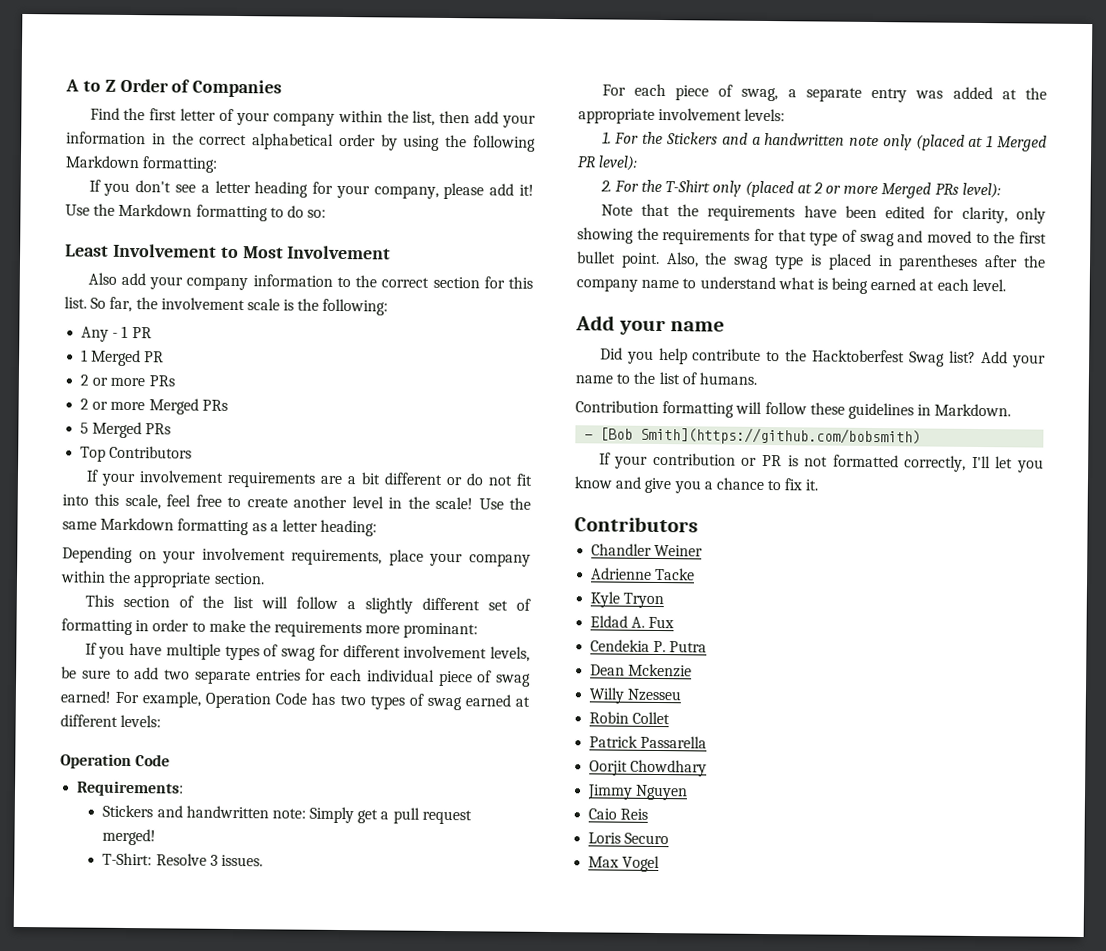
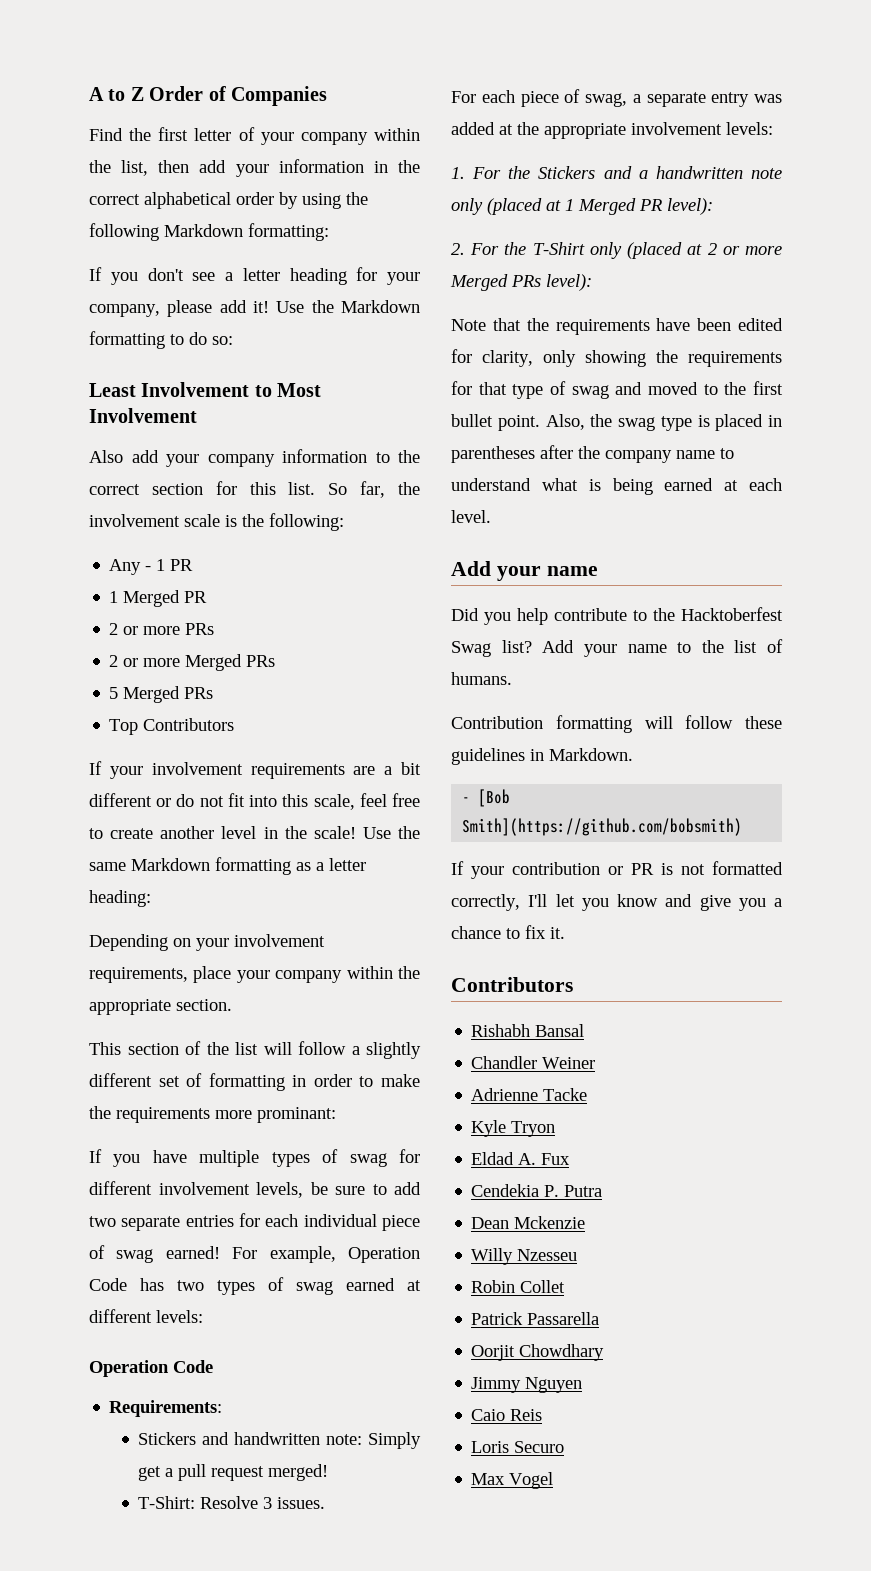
(698, 524) none -> [471,1024,585,1037] // Rishabh Bansal

